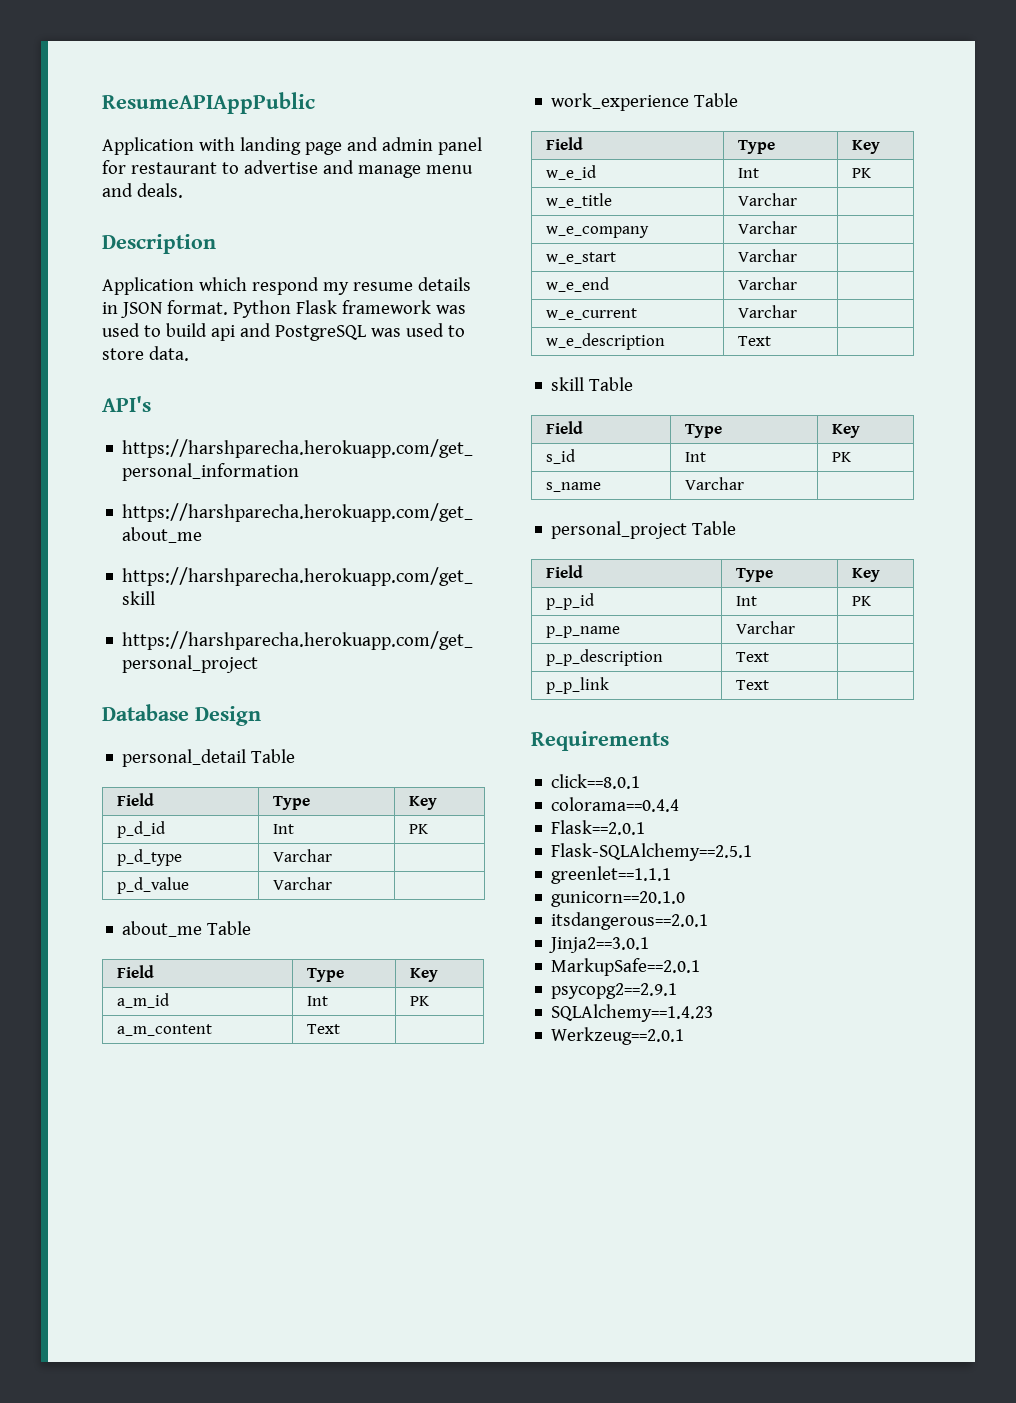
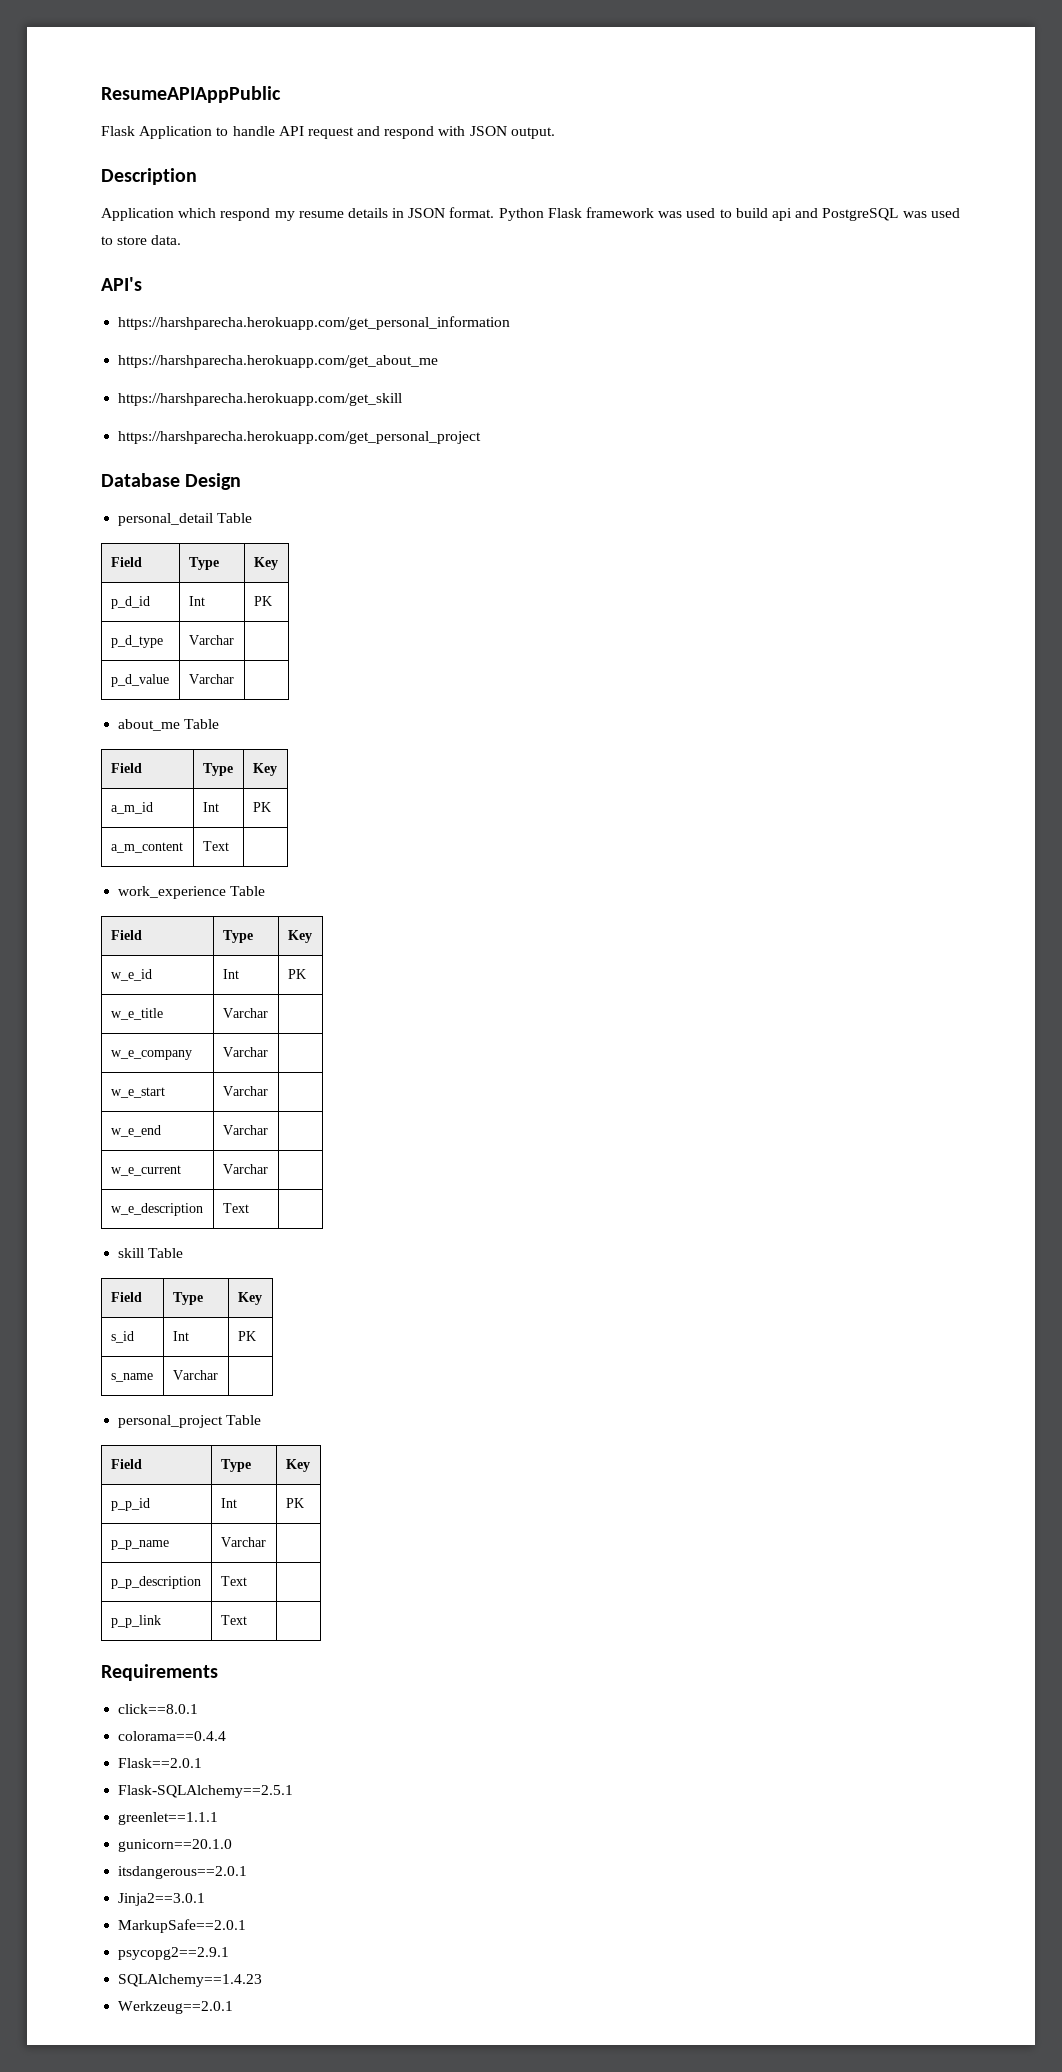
[102,137,482,155] [102,160,473,178] [102,183,183,198] Application with landing page and admin panel for restaurant to advertise and manage menu and deals. -> [101,126,555,139] Flask Application to handle API request and respond with JSON output.

